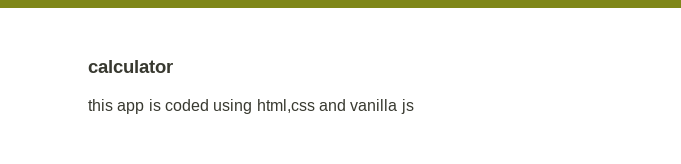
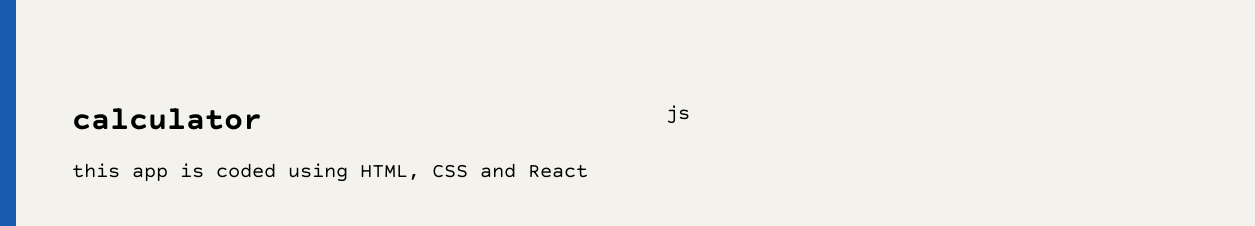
[256,99,398,113] html,css and vanilla -> [360,163,588,180] HTML, CSS and React

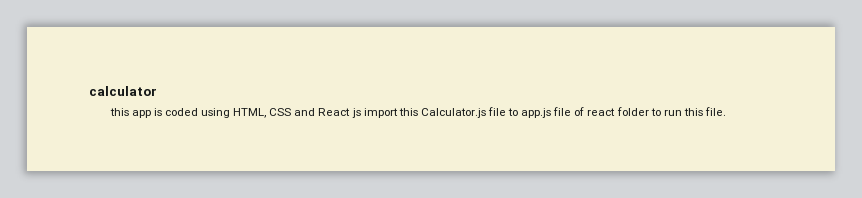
(690, 114) none -> [363,107,726,118] import this Calculator.js file to app.js file of react folder to run this file.

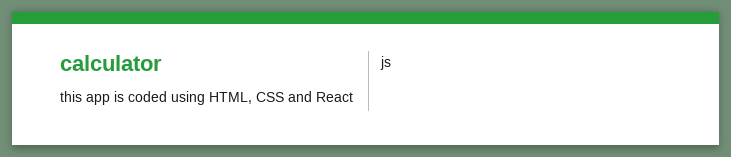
[363,107,726,118] import this Calculator.js file to app.js file of react folder to run this file. -> (391, 63) none

